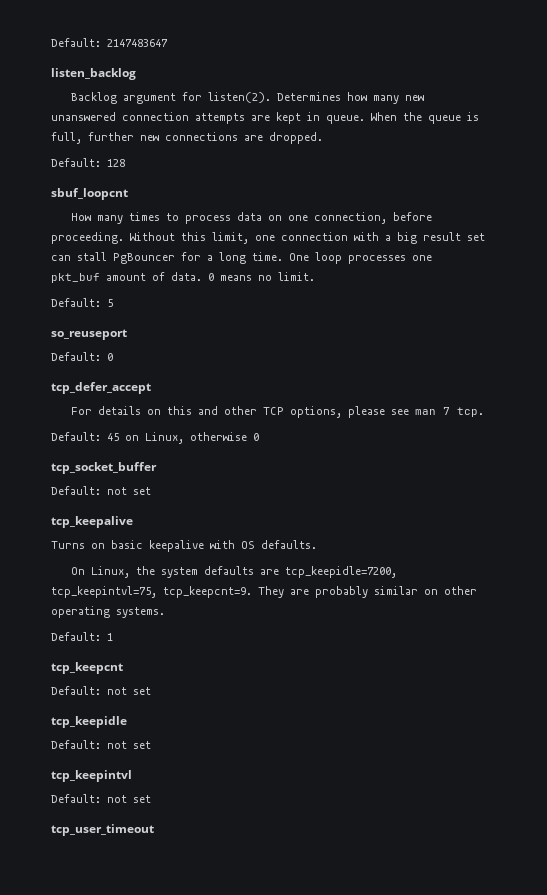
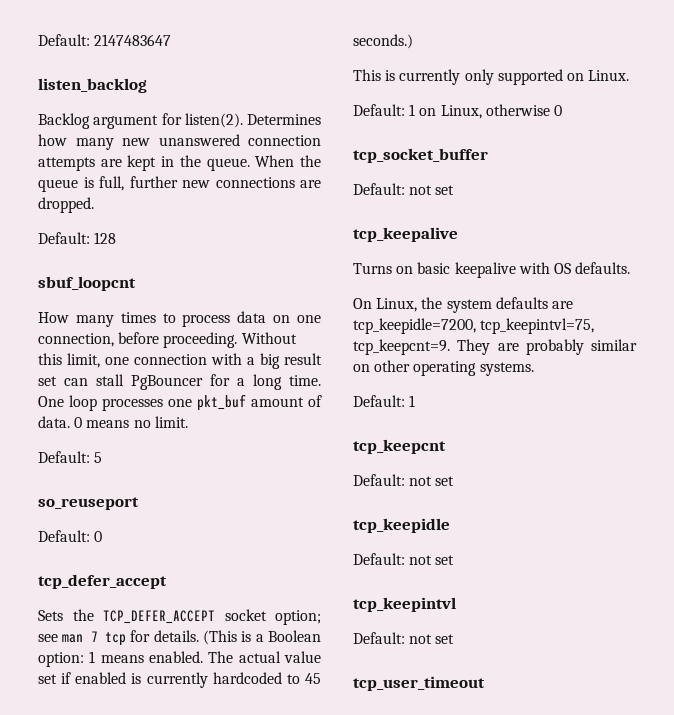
(320, 116) none -> [179,155,201,167] the
[71,406,485,418] [51,432,119,441] For details on this and other TCP options, please see man 7 tcp. // Default: 45 -> [38,609,321,625] [38,630,321,646] [38,651,321,667] [38,672,321,688] [353,34,413,49] [353,69,630,85] [353,104,416,116] Sets the TCP_DEFER_ACCEPT socket option; see man 7 tcp for details. (This is a Boolean option: 1 means enabled. The actual value set if enabled is currently hardcoded to 45 seconds.) // This is currently only supported on Linux. // Default: 1

